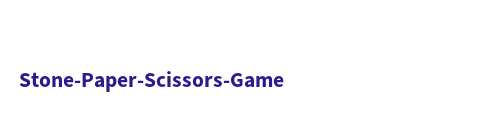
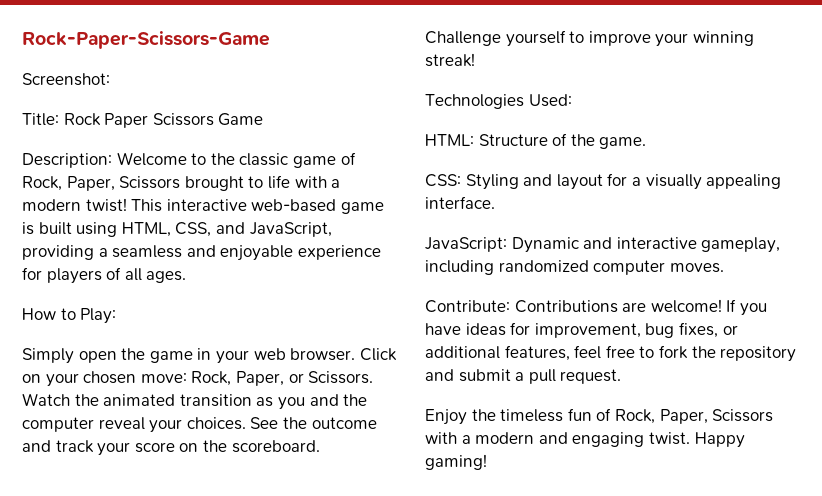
[19,71,284,92] Stone-Paper-Scissors-Game -> [22,31,270,49] [22,73,110,86] [22,113,264,128] [22,152,356,168] [22,175,341,191] [22,198,384,214] [22,222,332,237] [22,245,381,261] [22,267,187,284] [22,308,117,324] [22,348,397,364] [22,371,374,387] [22,393,368,410] [22,417,377,433] [22,440,320,456] [425,30,754,47] [425,53,475,67] [425,94,572,109] [425,133,647,149] [425,173,782,190] [425,196,495,209] [425,237,781,253] [425,260,724,275] [425,299,767,316] [425,322,738,338] [425,345,797,362] [425,369,622,384] [425,408,774,425] [425,432,745,448] [425,454,487,470] Rock-Paper-Scissors-Game // Screenshot: // Title: Rock Paper Scissors Game // Description: Welcome to the classic game of Rock, Paper, Scissors brought to life with a modern twist! This interactive web-based game is built using HTML, CSS, and JavaScript, providing a seamless and enjoyable experience for players of all ages. // How to Play: // Simply open the game in your web browser. Click on your chosen move: Rock, Paper, or Scissors. Watch the animated transition as you and the computer reveal your choices. See the outcome and track your score on the scoreboard. Challenge yourself to improve your winning streak! // Technologies Used: // HTML: Structure of the game. // CSS: Styling and layout for a visually appealing interface. // JavaScript: Dynamic and interactive gameplay, including randomized computer moves. // Contribute: Contributions are welcome! If you have ideas for improvement, bug fixes, or additional features, feel free to fork the repository and submit a pull request. // Enjoy the timeless fun of Rock, Paper, Scissors with a modern and engaging twist. Happy gaming!

